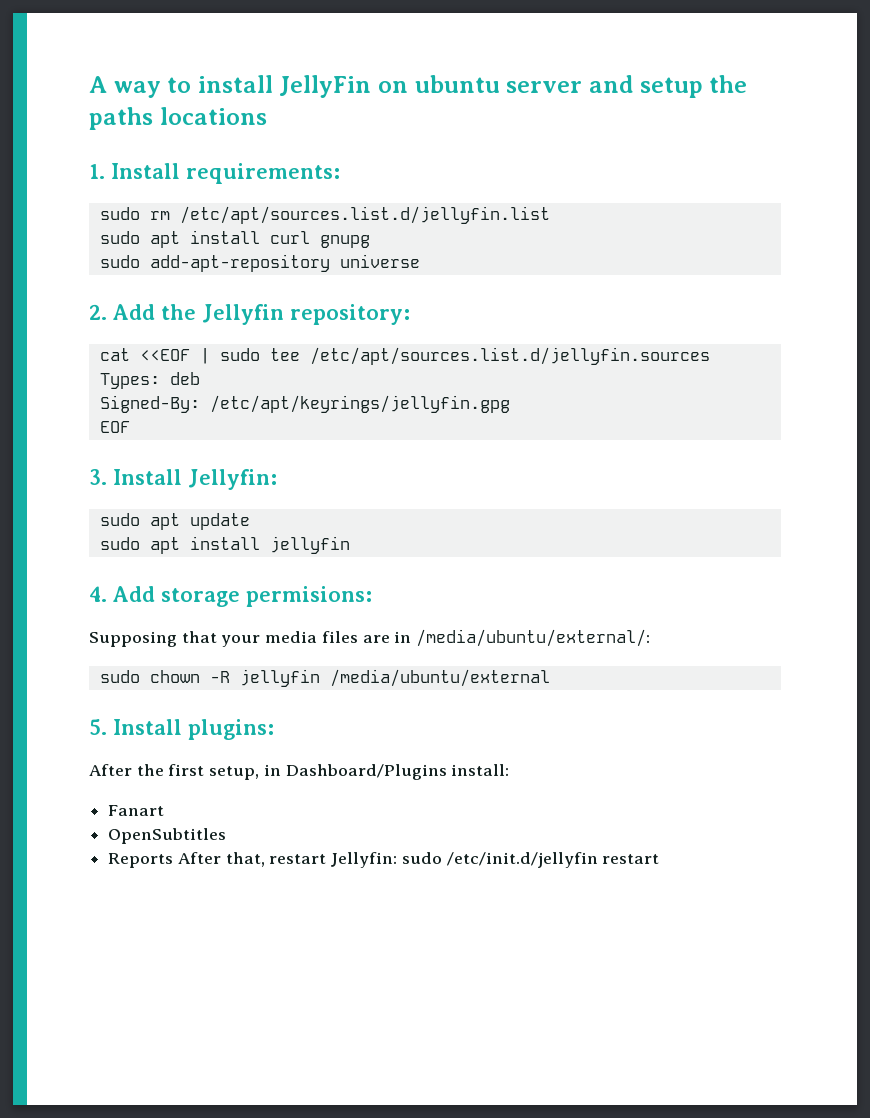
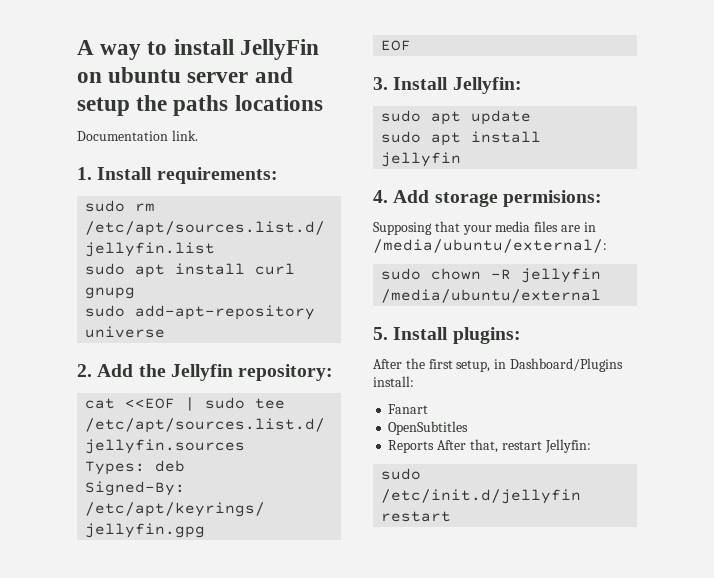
(267, 116) none -> [77,130,198,141] // Documentation link.
(398, 860) none -> (591, 446) //

